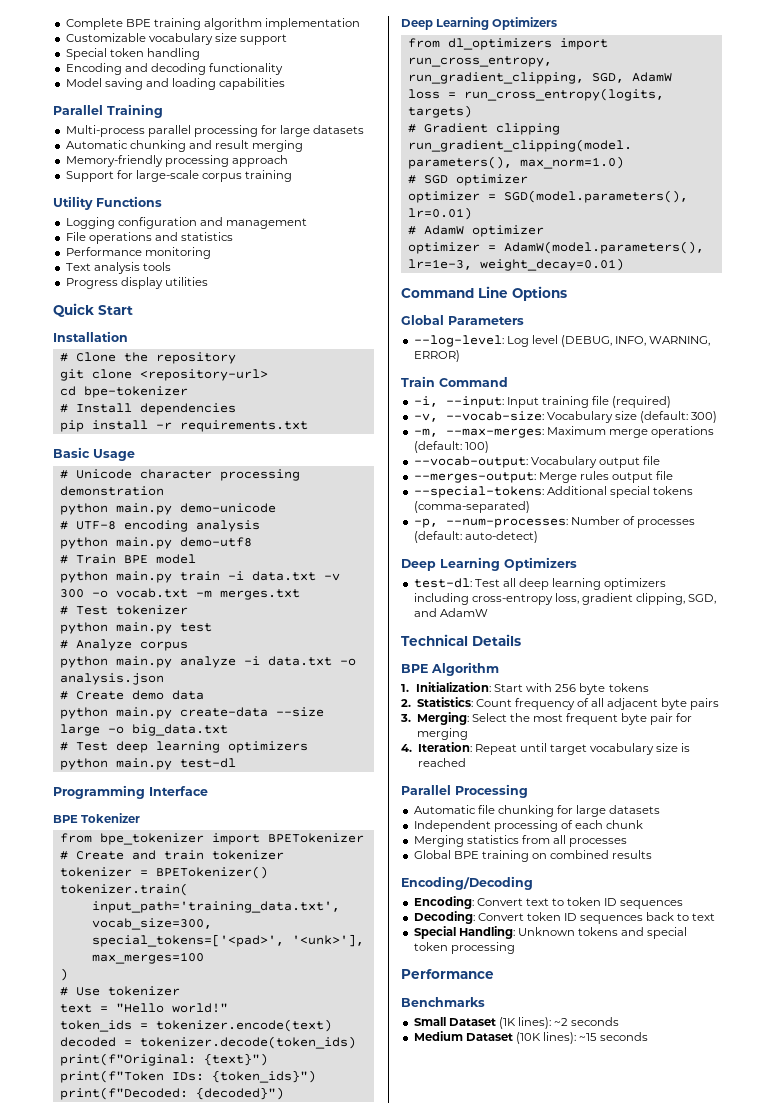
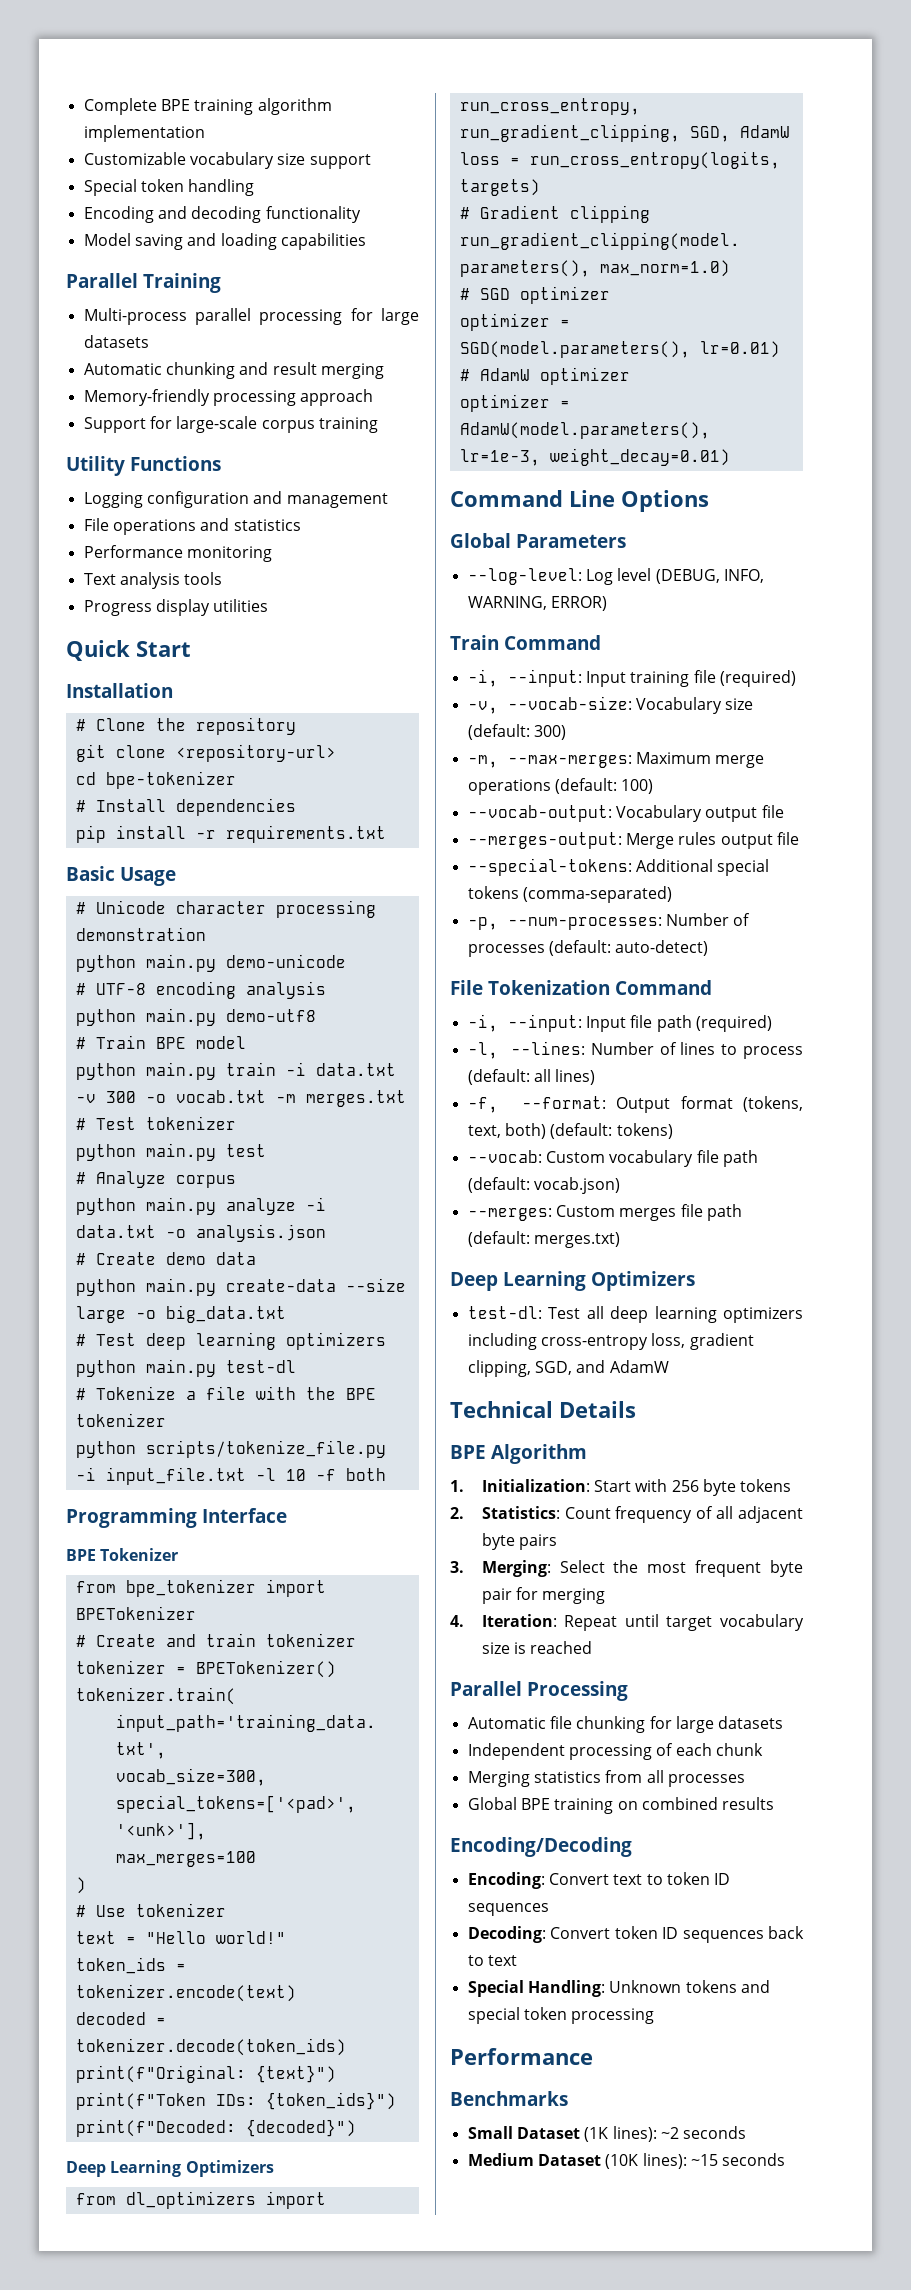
(236, 763) none -> [75,1386,376,1400] [75,1413,166,1427] [75,1440,386,1458] [75,1467,386,1485] // # Tokenize a file with the BPE tokenizer // python scripts/tokenize_file.py -i input_file.txt -l 10 -f both
(538, 537) none -> [450,980,712,995] [467,1014,772,1032] [467,1041,803,1059] [467,1069,596,1085] [467,1096,803,1113] [467,1123,673,1139] [467,1150,758,1167] [467,1177,620,1194] [467,1204,742,1221] [467,1231,620,1248] // File Tokenization Command // -i, --input: Input file path (required) // -l, --lines: Number of lines to process (default: all lines) // -f, --format: Output format (tokens, text, both) (default: tokens) // --vocab: Custom vocabulary file path (default: vocab.json) // --merges: Custom merges file path (default: merges.txt)

